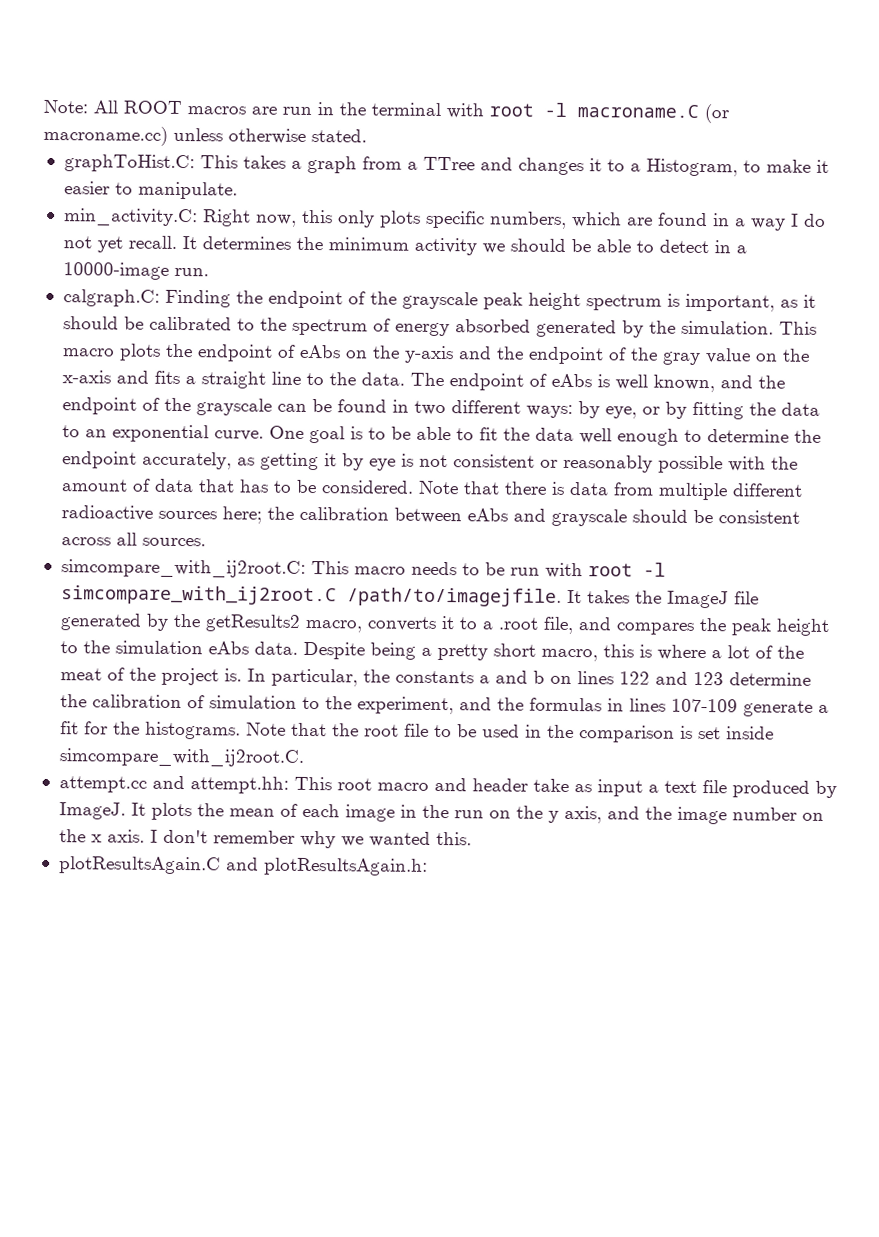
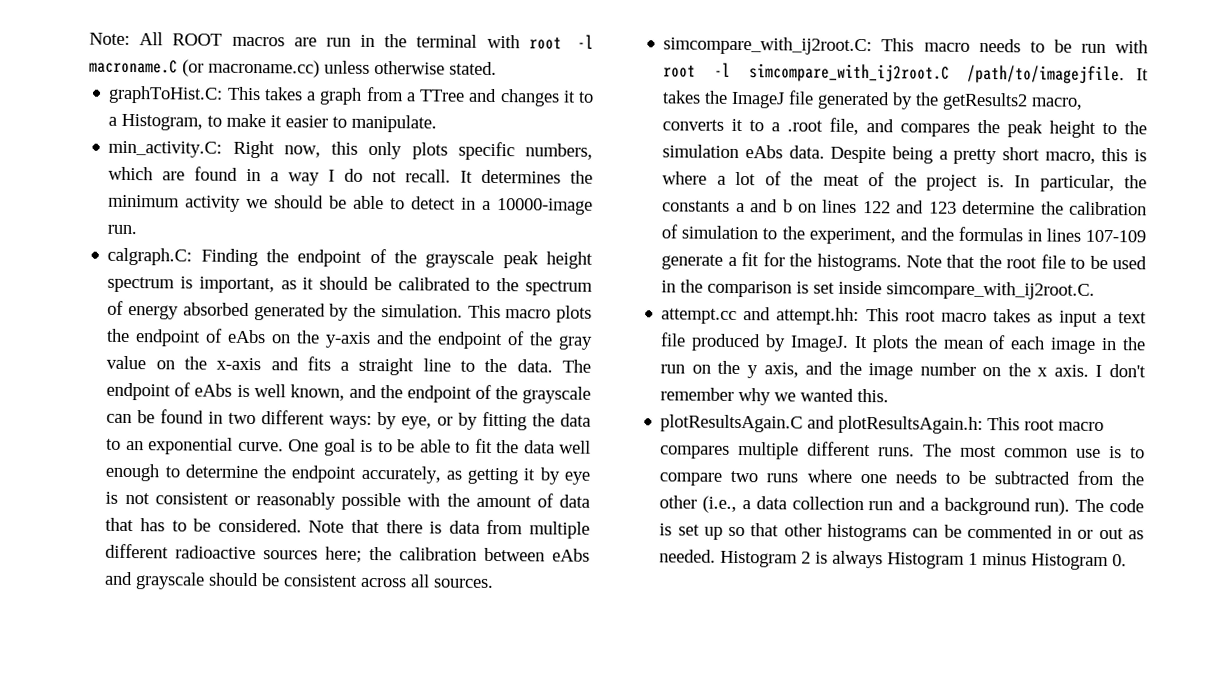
[96,236,123,253] yet -> (398, 176) none
[433,777,569,792] and header take -> [992,309,1031,323] takes
(428, 866) none -> [987,417,1105,432] [660,441,1145,460] [659,469,1144,486] [659,495,1144,516] [659,523,1144,542] [659,549,1128,571] This root macro compares multiple different runs. The most common use is to compare two runs where one needs to be subtracted from the other (i.e., a data collection run and a background run). The code is set up so that other histograms can be commented in or out as needed. Histogram 2 is always Histogram 1 minus Histogram 0.

